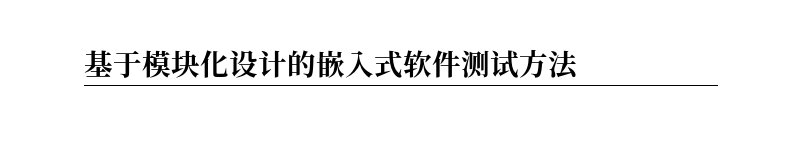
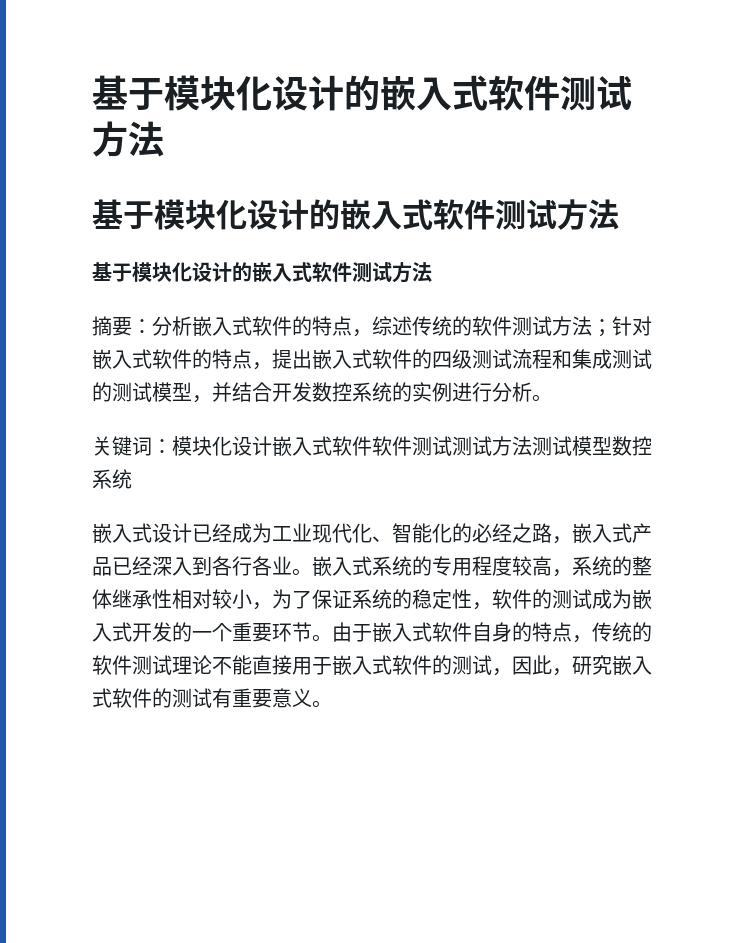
[84,49,579,80] 基于模块化设计的嵌入式软件测试方法 -> [92,75,632,111] [92,121,164,157] [92,199,619,230] [92,262,432,283] [92,316,652,337] [92,349,652,370] [92,382,552,403] [92,436,652,456] [92,469,132,489] [92,523,652,544] [92,556,652,577] [92,589,652,610] [92,622,652,643] [92,655,652,676] [92,688,332,708] 基于模块化设计的嵌入式软件测试方法 // 基于模块化设计的嵌入式软件测试方法 // 基于模块化设计的嵌入式软件测试方法 // 摘要：分析嵌入式软件的特点，综述传统的软件测试方法；针对嵌入式软件的特点，提出嵌入式软件的四级测试流程和集成测试的测试模型，并结合开发数控系统的实例进行分析。 // 关键词：模块化设计嵌入式软件软件测试测试方法测试模型数控系统 // 嵌入式设计已经成为工业现代化、智能化的必经之路，嵌入式产品已经深入到各行各业。嵌入式系统的专用程度较高，系统的整体继承性相对较小，为了保证系统的稳定性，软件的测试成为嵌入式开发的一个重要环节。由于嵌入式软件自身的特点，传统的软件测试理论不能直接用于嵌入式软件的测试，因此，研究嵌入式软件的测试有重要意义。

